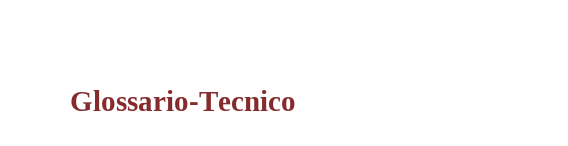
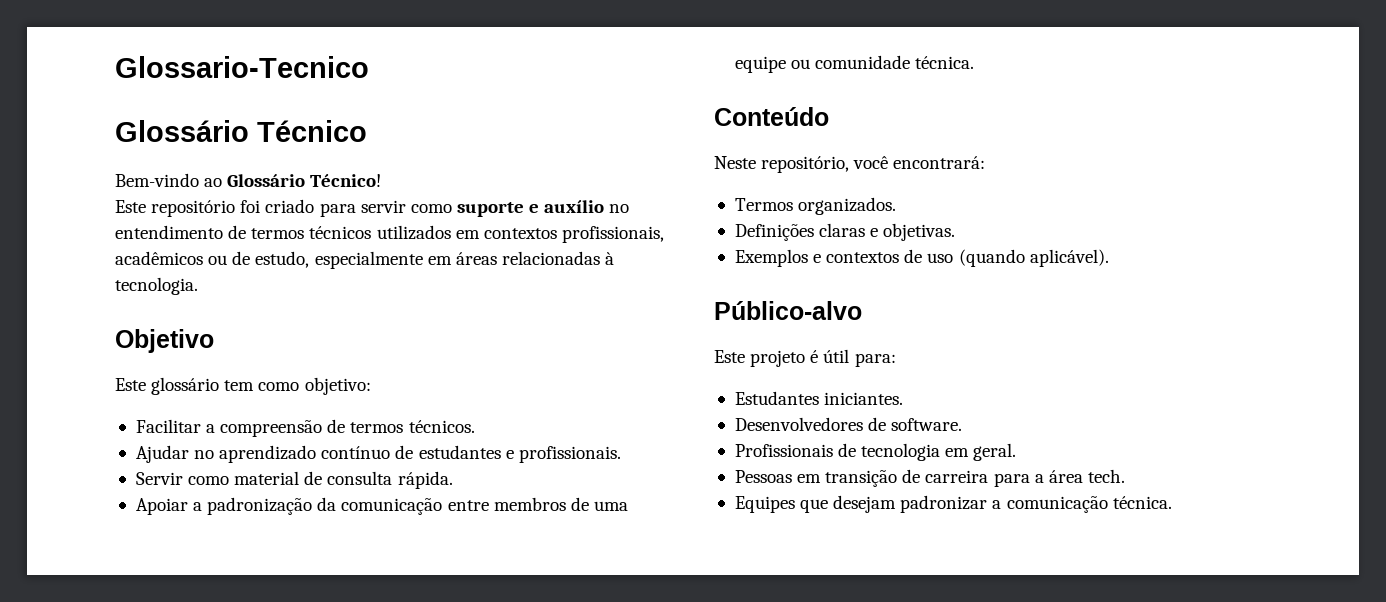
(296, 100) none -> [115,120,367,142] [115,173,382,187] [115,199,630,217] [115,225,664,243] [115,251,615,269] [115,277,198,295] [115,329,214,353] [115,377,371,395] [135,419,475,437] [135,445,621,463] [135,471,453,489] [135,497,628,515] [734,55,975,73] [714,107,829,126] [714,156,986,173] [734,197,897,215] [734,223,956,241] [734,249,1109,267] [714,301,862,320] [714,349,896,367] [734,391,904,405] [734,417,963,431] [734,443,1017,461] [734,469,1125,487] [734,495,1172,513] // Glossário Técnico // Bem-vindo ao Glossário Técnico! // Este repositório foi criado para servir como suporte e auxílio no entendimento de termos técnicos utilizados em contextos profissionais, acadêmicos ou de estudo, especialmente em áreas relacionadas à tecnologia. // Objetivo // Este glossário tem como objetivo: // Facilitar a compreensão de termos técnicos. // Ajudar no aprendizado contínuo de estudantes e profissionais. // Servir como material de consulta rápida. // Apoiar a padronização da comunicação entre membros de uma equipe ou comunidade técnica. // Conteúdo // Neste repositório, você encontrará: // Termos organizados. // Definições claras e objetivas. // Exemplos e contextos de uso (quando aplicável). // Público-alvo // Este projeto é útil para: // Estudantes iniciantes. // Desenvolvedores de software. // Profissionais de tecnologia em geral. // Pessoas em transição de carreira para a área tech. // Equipes que desejam padronizar a comunicação técnica.

